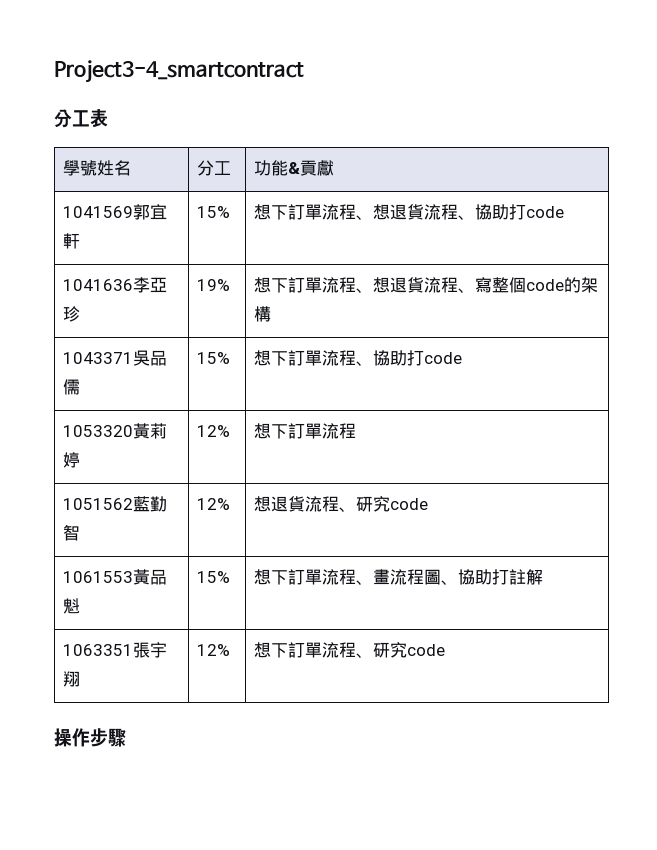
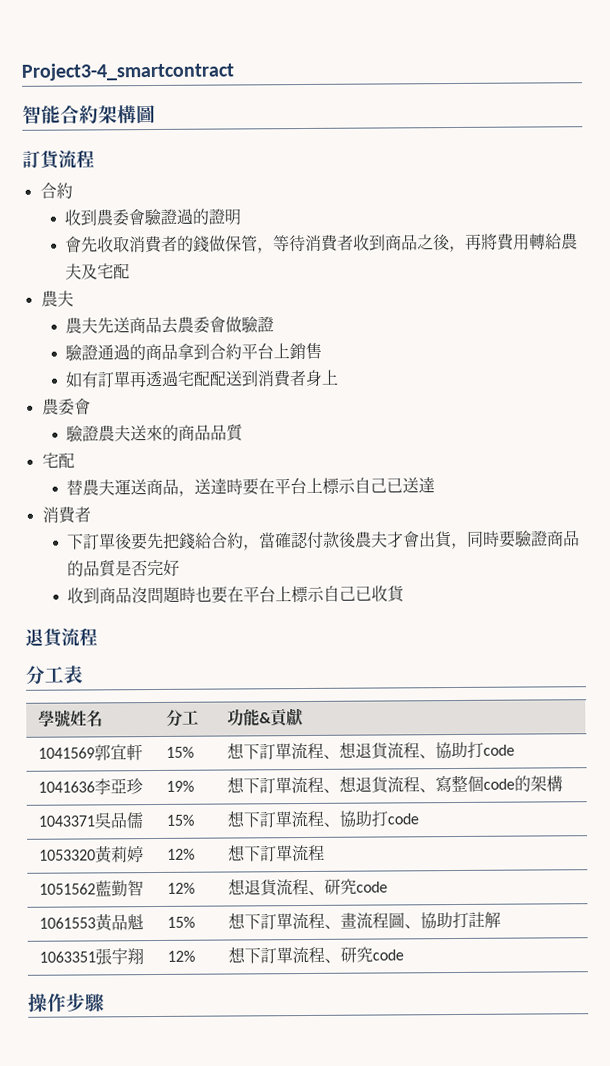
(304, 71) none -> [22,104,156,124] [22,149,95,170] [39,182,73,199] [64,208,242,227] [65,233,579,254] [65,263,131,280] [40,290,74,307] [65,316,275,335] [64,342,323,362] [65,369,340,388] [41,398,91,416] [65,424,245,443] [41,452,75,469] [66,476,436,497] [41,506,91,524] [66,530,581,551] [67,559,181,578] [67,585,406,605] [25,627,98,648] // 智能合約架構圖 // 訂貨流程 // 合約 // 收到農委會驗證過的證明 // 會先收取消費者的錢做保管，等待消費者收到商品之後，再將費用轉給農夫及宅配 // 農夫 // 農夫先送商品去農委會做驗證 // 驗證通過的商品拿到合約平台上銷售 // 如有訂單再透過宅配配送到消費者身上 // 農委會 // 驗證農夫送來的商品品質 // 宅配 // 替農夫運送商品，送達時要在平台上標示自己已送達 // 消費者 // 下訂單後要先把錢給合約，當確認付款後農夫才會出貨，同時要驗證商品的品質是否完好 // 收到商品沒問題時也要在平台上標示自己已收貨 // 退貨流程

